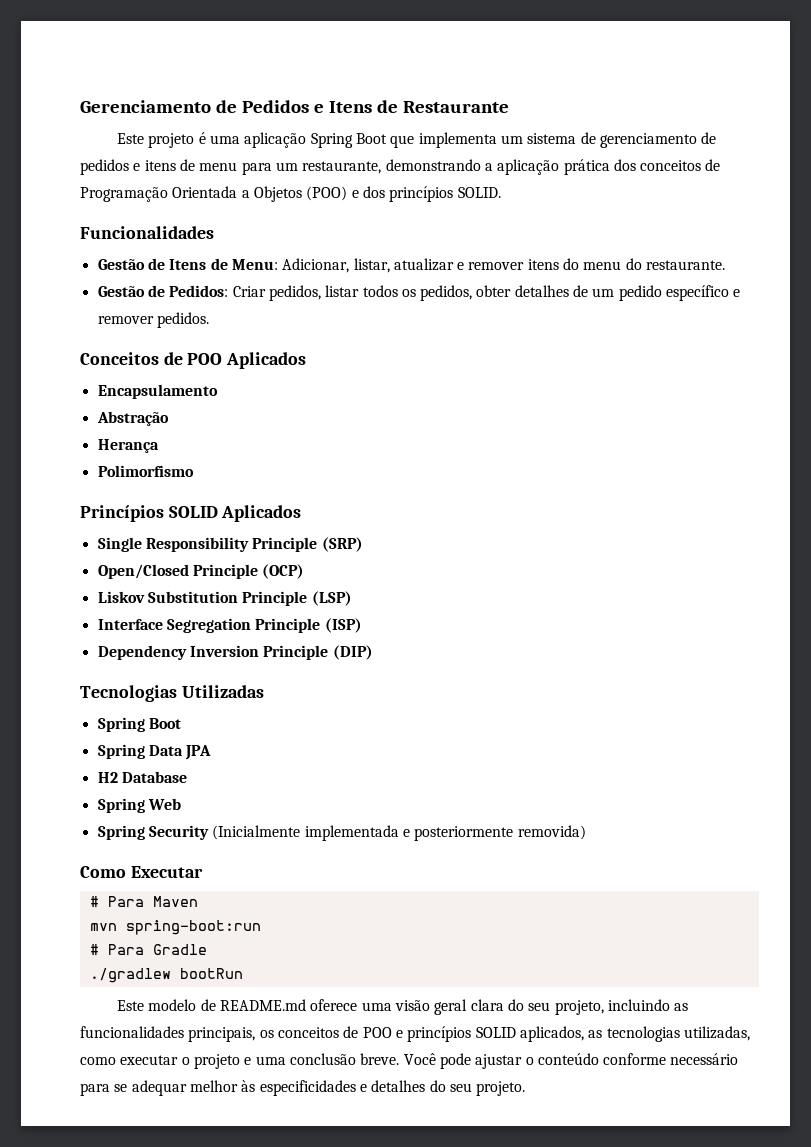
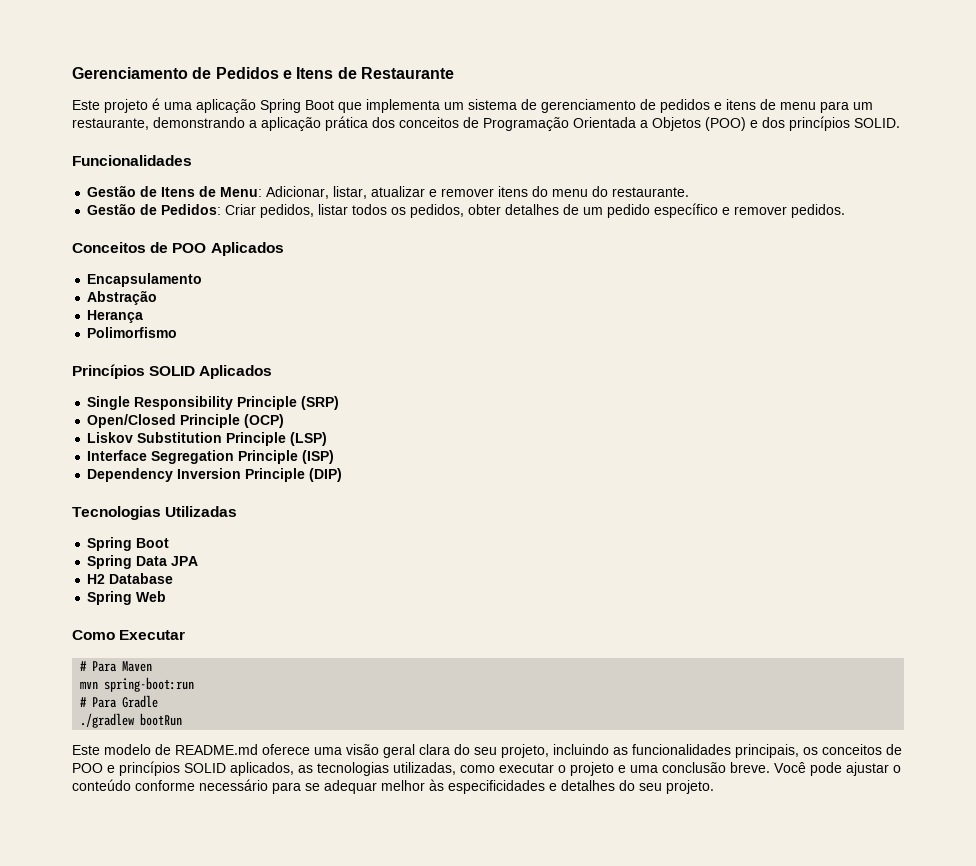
[97,825,586,841] // Spring Security (Inicialmente implementada e posteriormente removida) -> (167, 596) none

